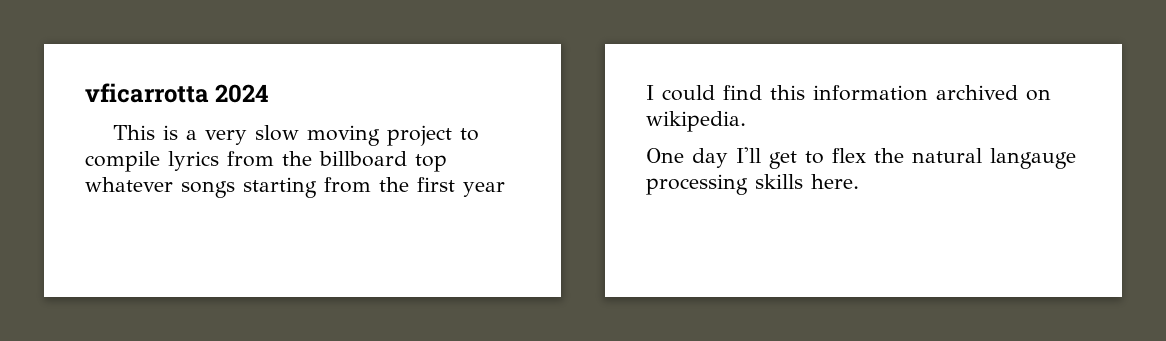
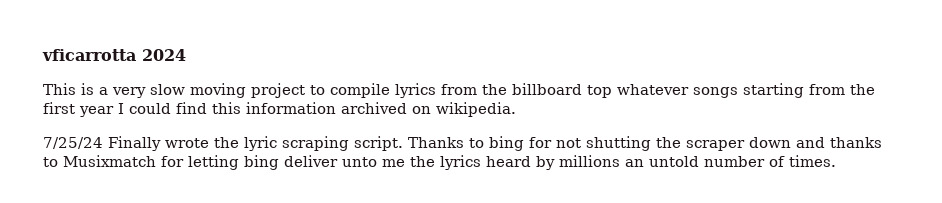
[646,147,1076,169] [646,174,859,195] One day I'll get to flex the natural langauge processing skills here. -> [43,136,882,151] [43,155,836,170] 7/25/24 Finally wrote the lyric scraping script. Thanks to bing for not shutting the scraper down and thanks to Musixmatch for letting bing deliver unto me the lyrics heard by millions an untold number of times.

